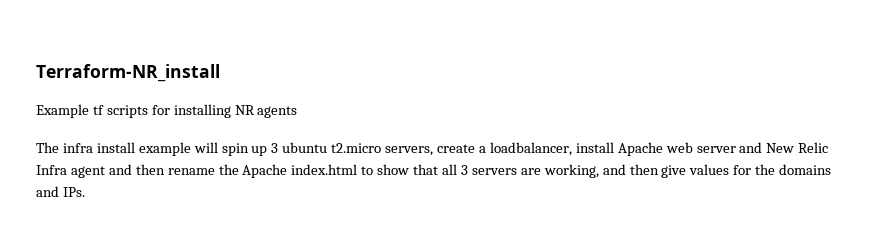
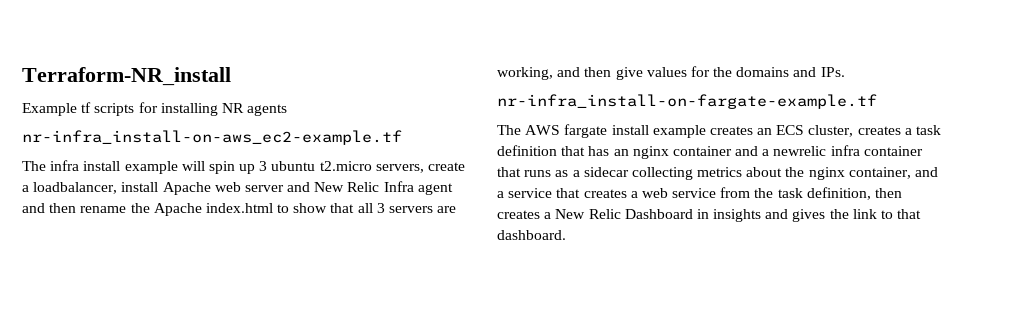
(298, 112) none -> [22,130,402,145] // nr-infra_install-on-aws_ec2-example.tf
(85, 192) none -> [497,94,877,109] [497,124,942,138] [497,145,923,159] [497,167,939,180] [497,187,903,200] [497,209,922,222] [497,230,566,240] // nr-infra_install-on-fargate-example.tf // The AWS fargate install example creates an ECS cluster, creates a task definition that has an nginx container and a newrelic infra container that runs as a sidecar collecting metrics about the nginx container, and a service that creates a web service from the task definition, then creates a New Relic Dashboard in insights and gives the link to that dashboard.

